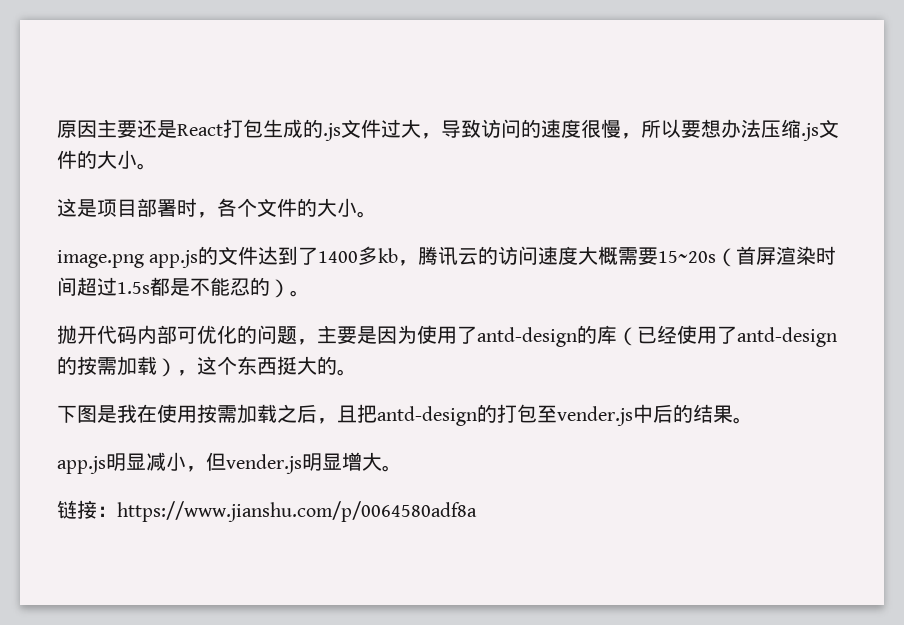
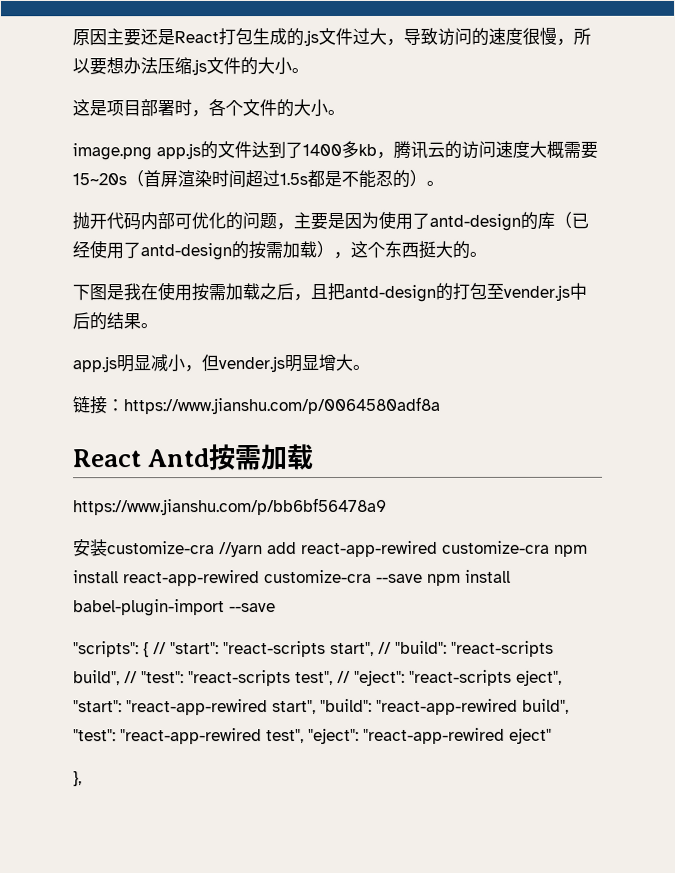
(477, 511) none -> [73,444,315,471] [73,497,387,516] [73,539,588,558] [73,569,511,587] [73,599,276,617] [73,640,554,658] [73,669,562,687] [73,698,569,716] [73,727,552,745] [73,771,82,787] // React Antd按需加载 // https://www.jianshu.com/p/bb6bf56478a9 // 安装customize-cra //yarn add react-app-rewired customize-cra npm install react-app-rewired customize-cra --save npm install babel-plugin-import --save // "scripts": { // "start": "react-scripts start", // "build": "react-scripts build", // "test": "react-scripts test", // "eject": "react-scripts eject", "start": "react-app-rewired start", "build": "react-app-rewired build", "test": "react-app-rewired test", "eject": "react-app-rewired eject" // },

